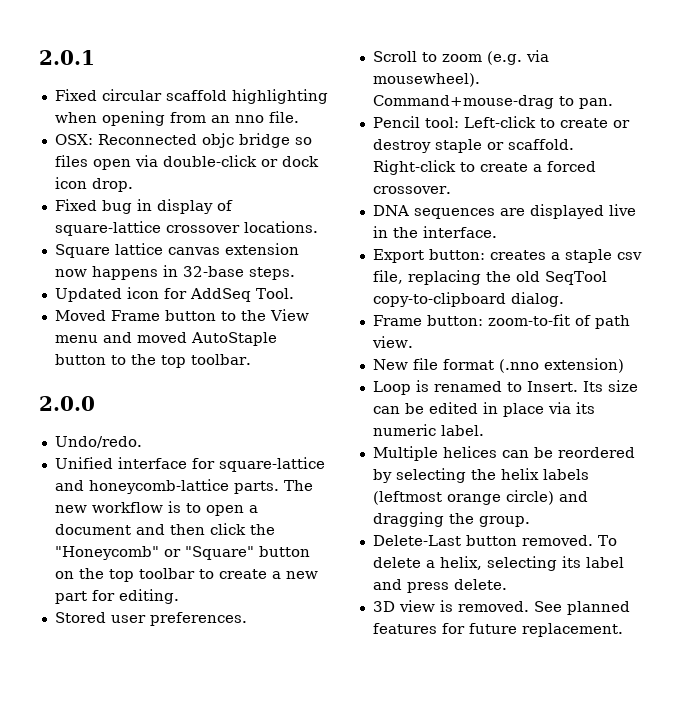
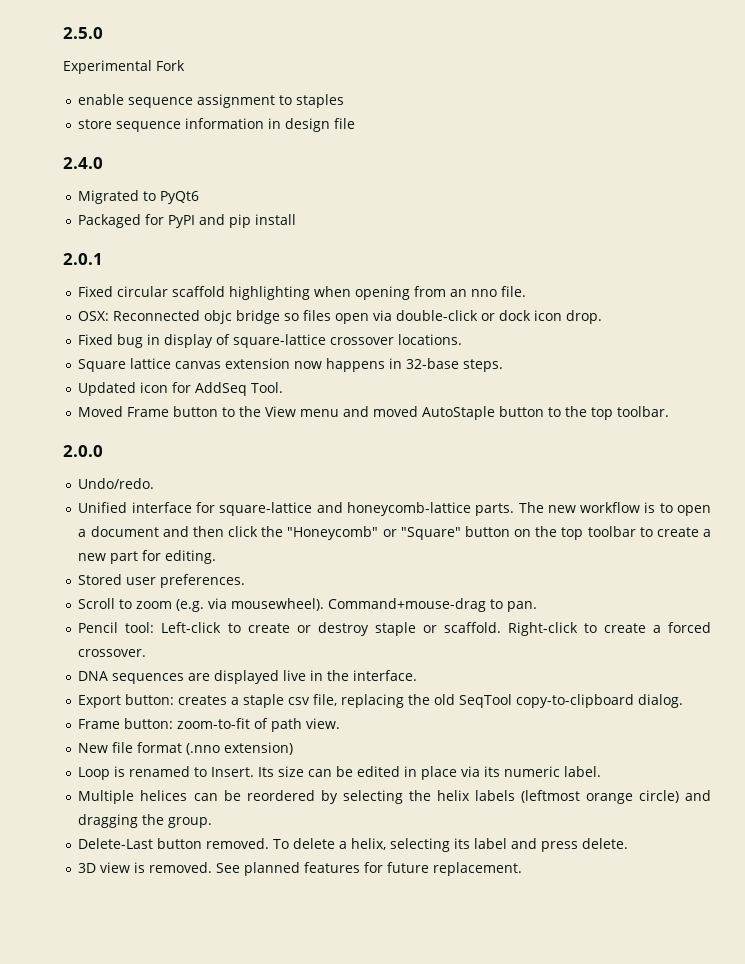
(39, 57) none -> [63,27,103,39] [63,60,185,74] [78,94,345,108] [78,118,356,132] [63,157,103,169] [78,190,200,204] [78,214,297,228] 2.5.0 // Experimental Fork // enable sequence assignment to staples // store sequence information in design file // 2.4.0 // Migrated to PyQt6 // Packaged for PyPI and pip install //

